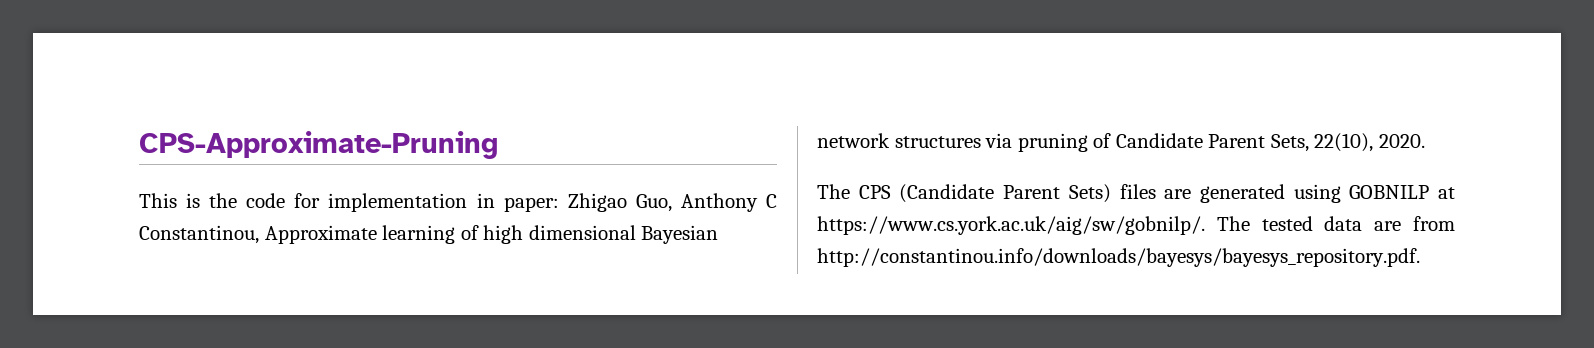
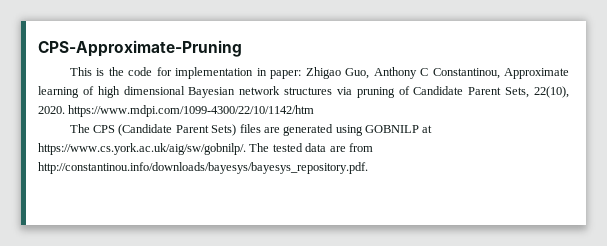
(1425, 141) none -> [68,105,315,117] https://www.mdpi.com/1099-4300/22/10/1142/htm

